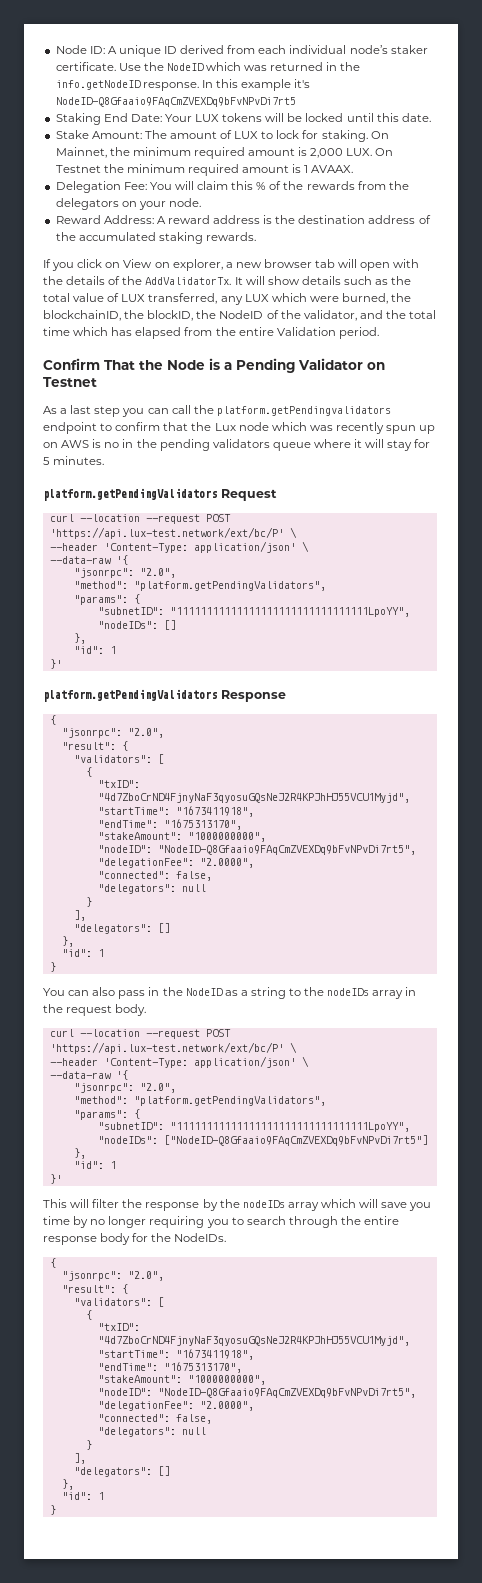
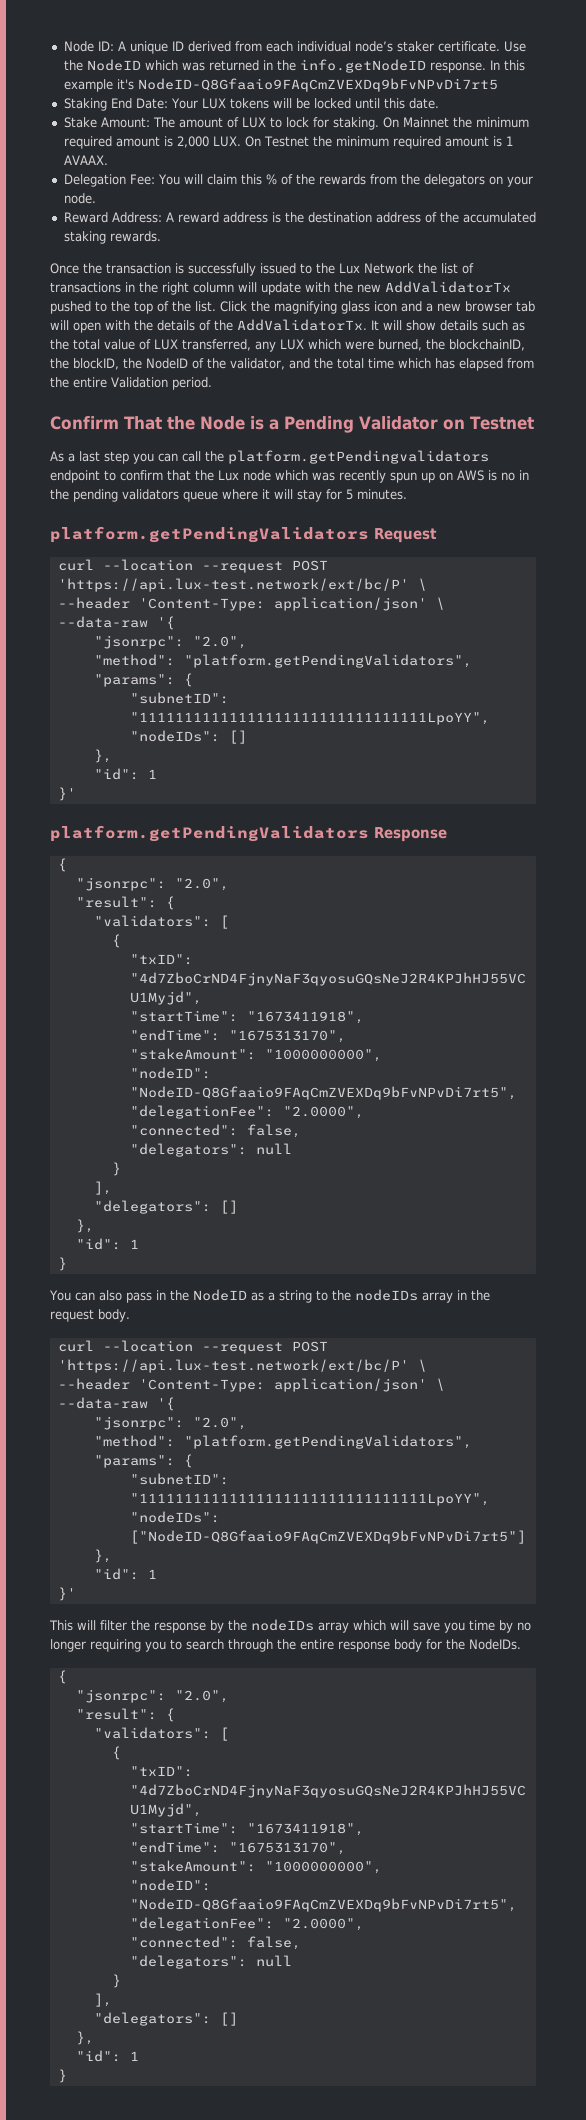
[55,147,107,158] Mainnet, -> [402,117,449,128] Mainnet
[43,259,223,271] If you click on View on explorer, -> [50,263,474,276] [50,281,511,295] [50,301,422,314] Once the transaction is successfully issued to the Lux Network the list of transactions in the right column will update with the new AddValidatorTx pushed to the top of the list. Click the magnifying glass icon and

